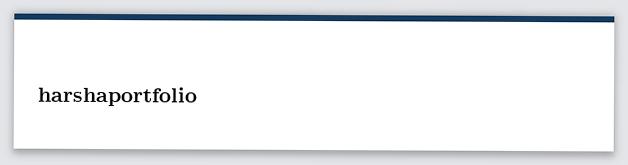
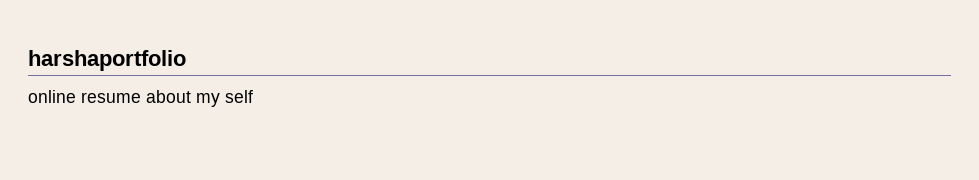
(197, 96) none -> [28,90,253,107] // online resume about my self

